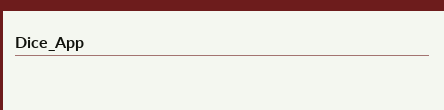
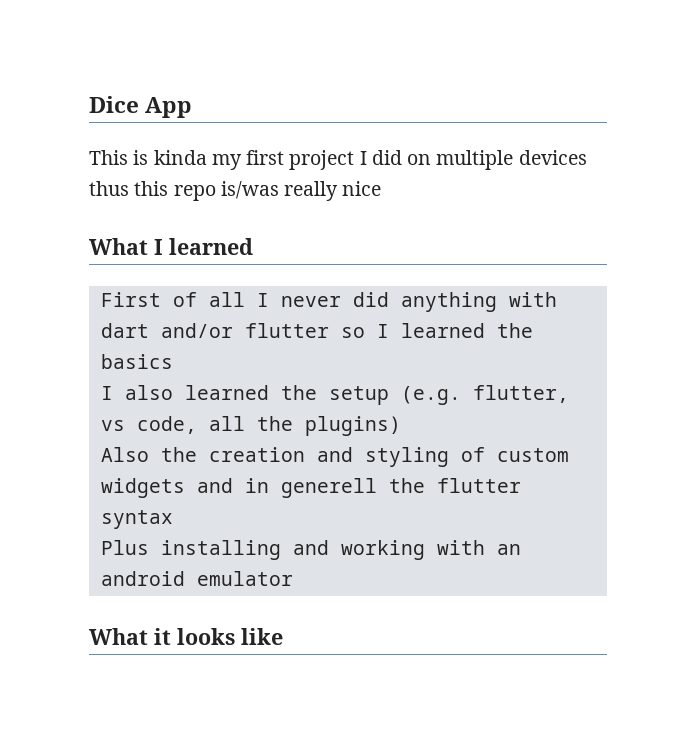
[15,37,84,51] Dice_App -> [89,96,193,118] [89,150,587,170] [89,181,382,201] [89,238,253,255] [100,292,557,312] [100,323,533,338] [100,354,173,369] [100,385,569,405] [100,416,401,436] [100,447,569,467] [100,478,521,498] [100,510,173,529] [100,540,521,560] [100,571,293,586] [89,628,283,645] Dice App // This is kinda my first project I did on multiple devices thus this repo is/was really nice // What I learned // First of all I never did anything with dart and/or flutter so I learned the basics // I also learned the setup (e.g. flutter, vs code, all the plugins) // Also the creation and styling of custom widgets and in generell the flutter syntax // Plus installing and working with an android emulator // What it looks like

